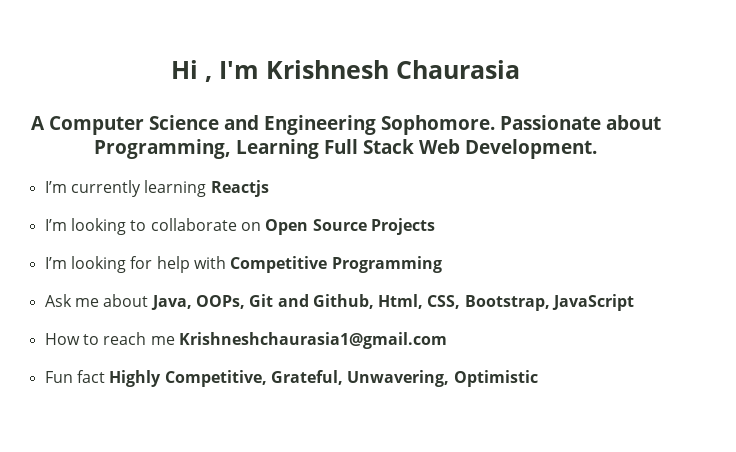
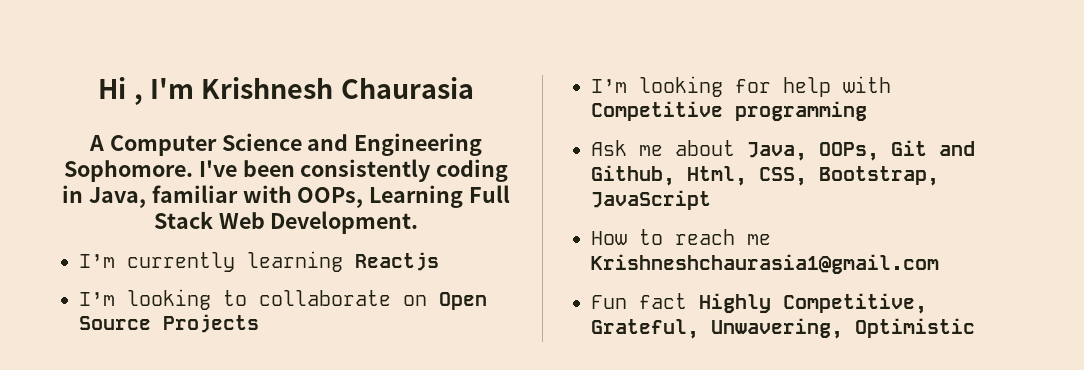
[499,115,661,130] [94,139,231,159] Passionate about Programming, -> [198,159,509,182] [62,185,364,208] I've been consistently coding in Java, familiar with OOPs,
[331,256,442,273] Programming -> [735,101,867,121] programming

